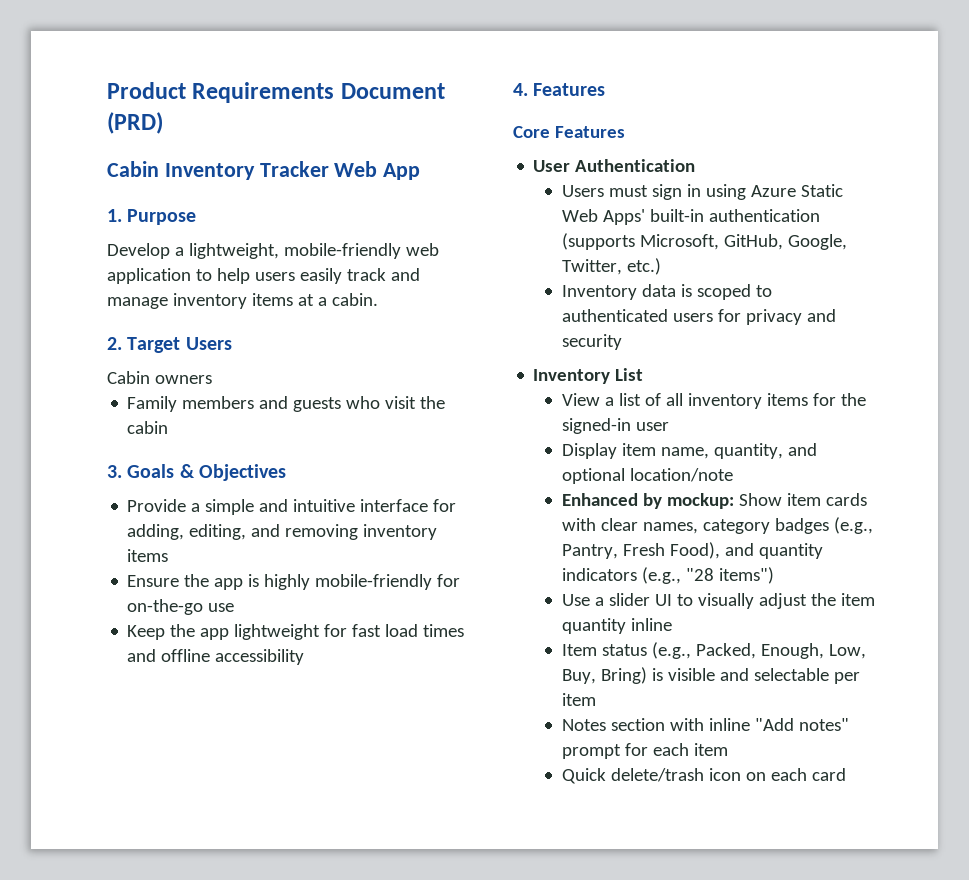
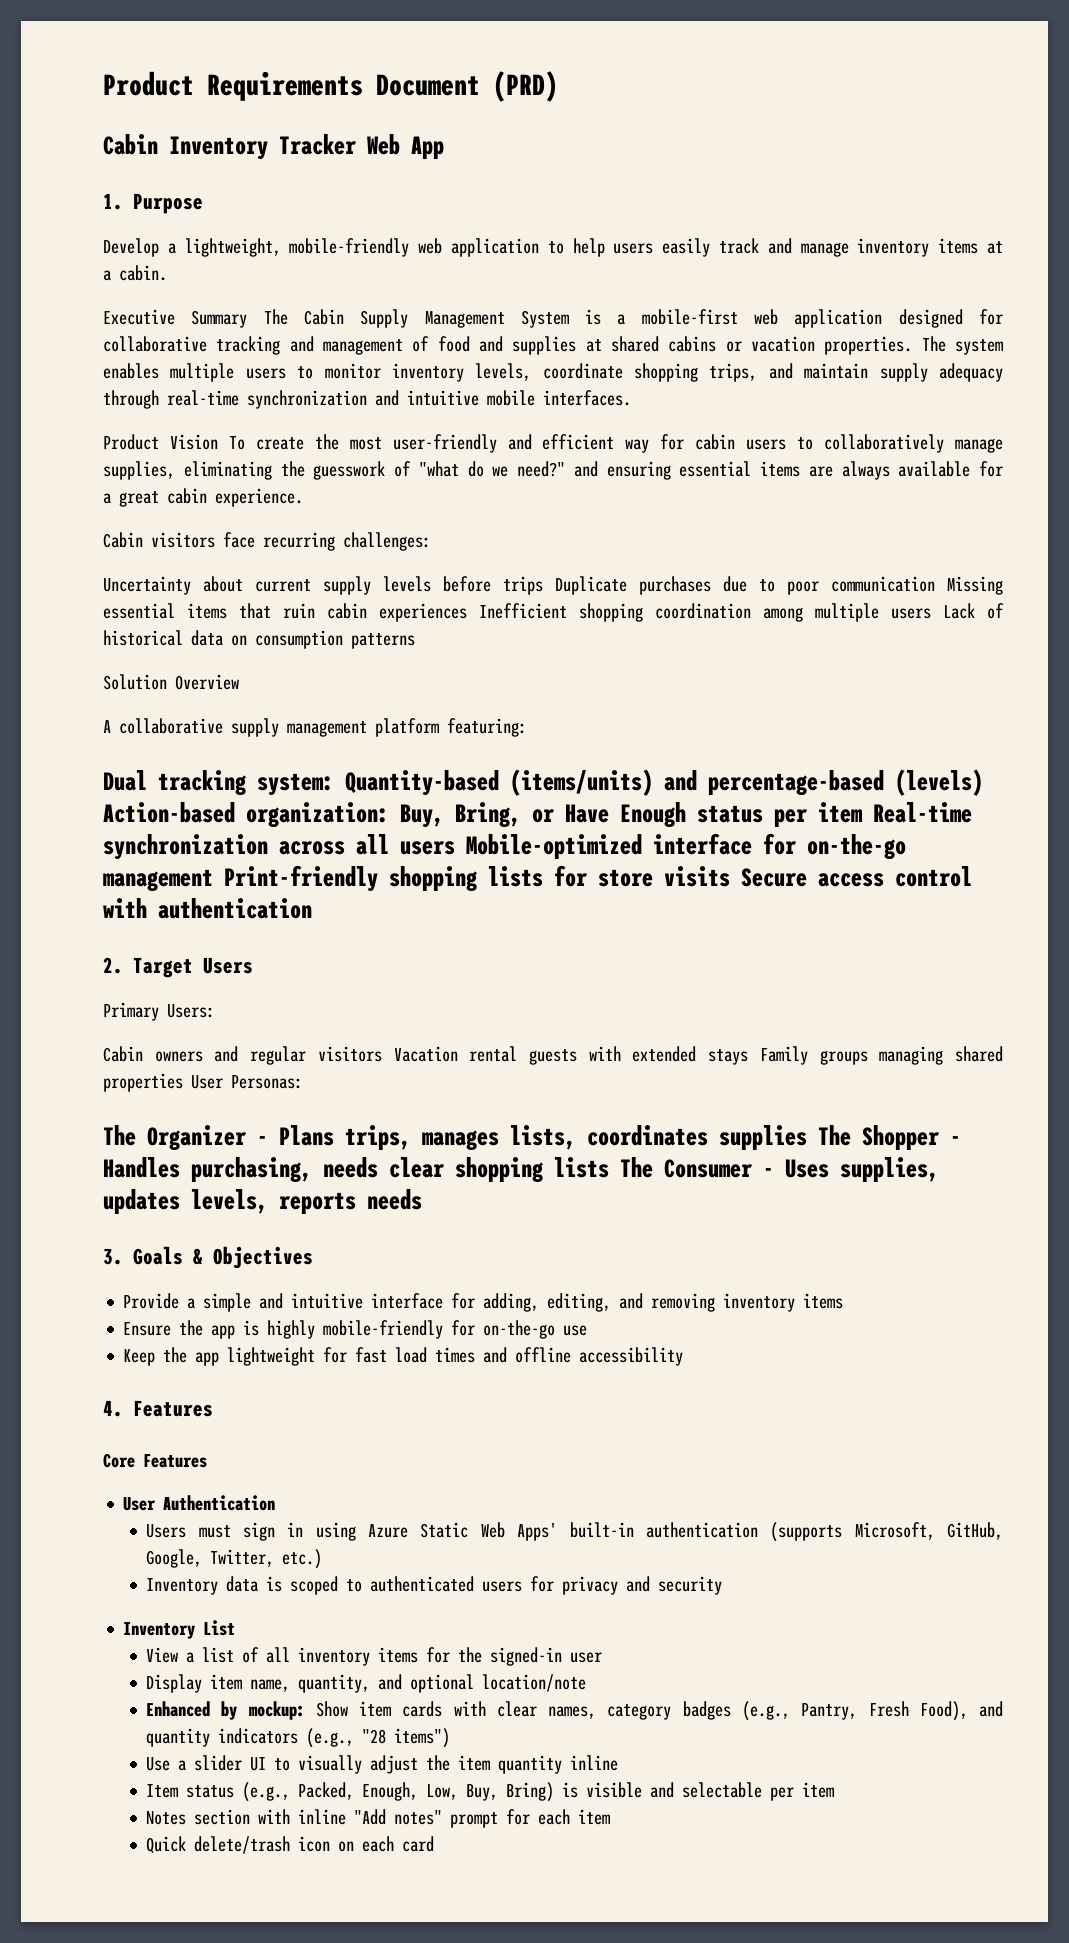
(378, 299) none -> [103,309,1003,328] [103,336,1004,355] [103,363,1003,382] [103,390,631,409] [103,434,1003,453] [103,461,1003,480] [103,488,303,507] [103,532,431,551] [103,576,1003,595] [103,603,1004,622] [103,630,415,649] [103,674,239,690] [103,718,527,737] [103,769,983,796] [103,802,972,828] [103,833,906,860] [103,865,972,892] [103,898,312,919] // Executive Summary The Cabin Supply Management System is a mobile-first web application designed for collaborative tracking and management of food and supplies at shared cabins or vacation properties. The system enables multiple users to monitor inventory levels, coordinate shopping trips, and maintain supply adequacy through real-time synchronization and intuitive mobile interfaces. // Product Vision To create the most user-friendly and efficient way for cabin users to collaboratively manage supplies, eliminating the guesswork of "what do we need?" and ensuring essential items are always available for a great cabin experience. // Cabin visitors face recurring challenges: // Uncertainty about current supply levels before trips Duplicate purchases due to poor communication Missing essential items that ruin cabin experiences Inefficient shopping coordination among multiple users Lack of historical data on consumption patterns // Solution Overview // A collaborative supply management platform featuring: // Dual tracking system: Quantity-based (items/units) and percentage-based (levels) Action-based organization: Buy, Bring, or Have Enough status per item Real-time synchronization across all users Mobile-optimized interface for on-the-go management Print-friendly shopping lists for store visits Secure access control with authentication
(232, 343) none -> [103,1002,215,1021] // Primary Users:
[127,396,446,412] [127,421,169,434] // Family members and guests who visit the cabin -> [214,1046,1003,1065] [103,1073,303,1092] [103,1125,961,1150] [103,1157,939,1182] [103,1189,422,1214] and regular visitors Vacation rental guests with extended stays Family groups managing shared properties User Personas: // The Organizer - Plans trips, manages lists, coordinates supplies The Shopper - Handles purchasing, needs clear shopping lists The Consumer - Uses supplies, updates levels, reports needs

